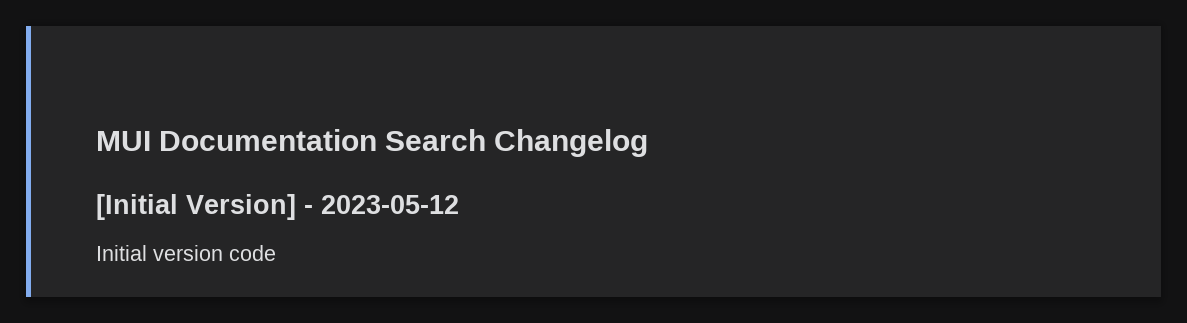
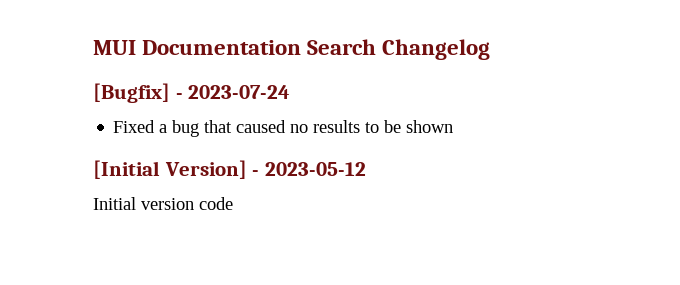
(649, 143) none -> [93,83,291,103] [113,120,454,137] // [Bugfix] - 2023-07-24 // Fixed a bug that caused no results to be shown

